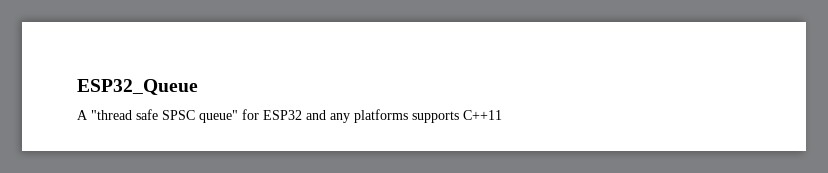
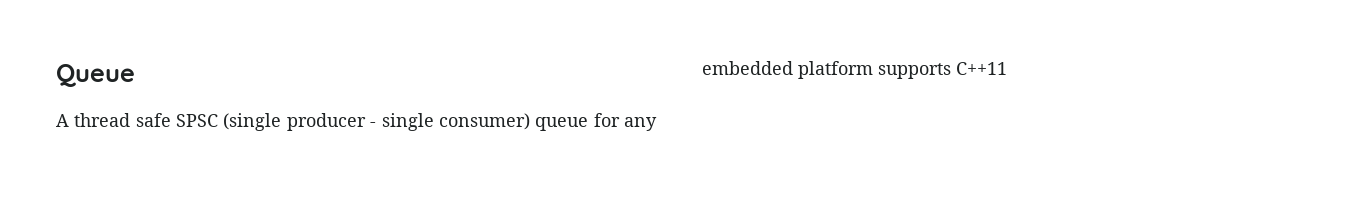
[77,79,198,95] ESP32_Queue -> [56,64,135,87] Queue
[91,110,132,120] "thread -> [74,113,131,127] thread
[199,109,408,123] queue" for ESP32 and any platforms -> [223,113,657,131] [702,61,873,79] (single producer - single consumer) queue for any embedded platform

